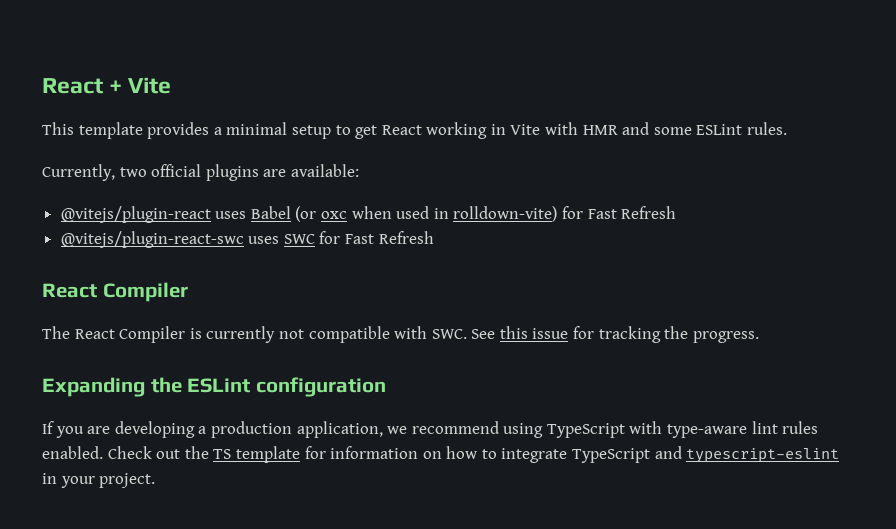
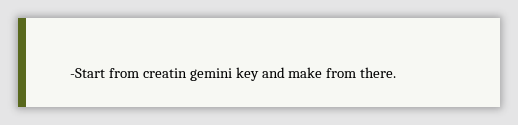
[42,77,172,94] [42,122,788,139] [42,164,359,181] [60,206,677,223] [60,231,434,248] [42,282,188,302] [42,326,759,343] [42,377,386,397] [42,421,819,438] [42,446,840,463] [42,473,156,488] React + Vite // This template provides a minimal setup to get React working in Vite with HMR and some ESLint rules. // Currently, two official plugins are available: // @vitejs/plugin-react uses Babel (or oxc when used in rolldown-vite) for Fast Refresh // @vitejs/plugin-react-swc uses SWC for Fast Refresh // React Compiler // The React Compiler is currently not compatible with SWC. See this issue for tracking the progress. // Expanding the ESLint configuration // If you are developing a production application, we recommend using TypeScript with type-aware lint rules enabled. Check out the TS template for information on how to integrate TypeScript and typescript-eslint in your project. -> [70,67,397,81] -Start from creatin gemini key and make from there.

